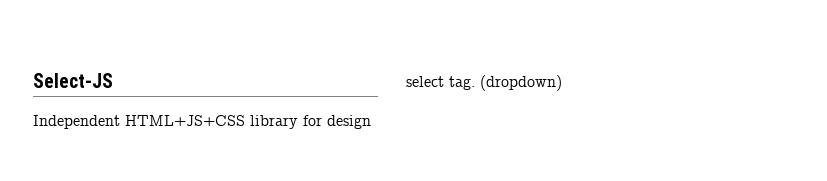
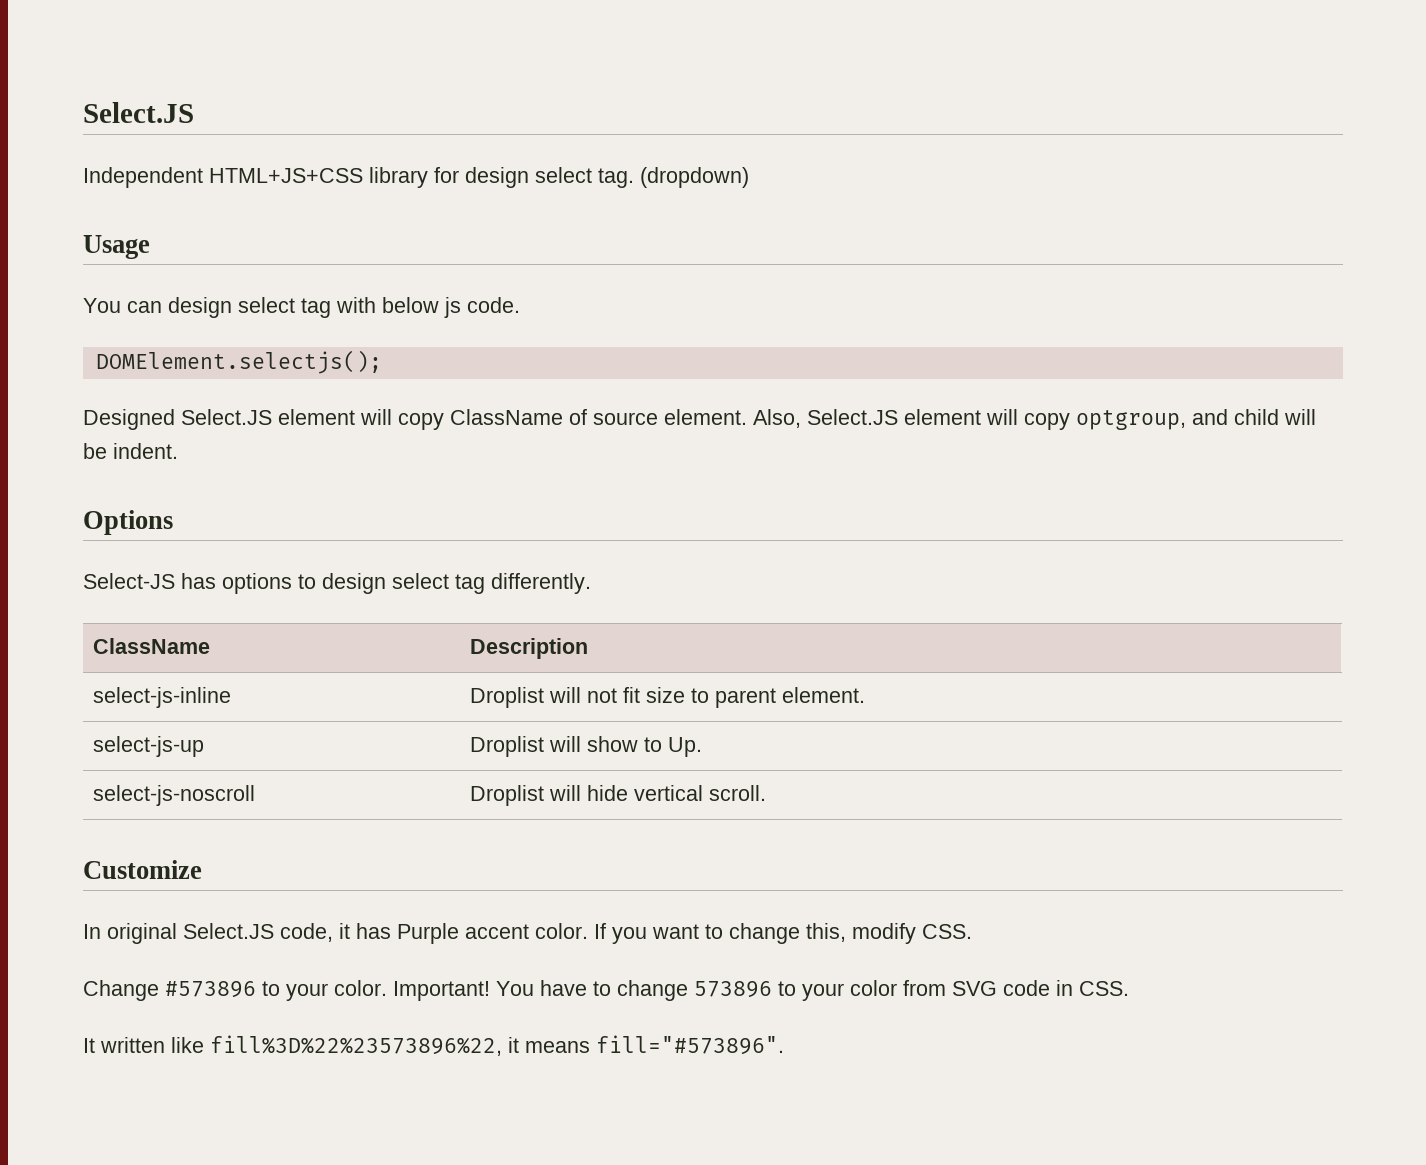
[33,73,113,88] Select-JS -> [83,102,194,123] Select.JS
(562, 83) none -> [83,235,150,259] [83,297,520,318] [95,350,382,374] [83,409,1316,430] [83,443,178,459] [83,510,173,535] [83,573,591,594] [93,638,211,654] [470,638,589,659] [93,687,232,708] [470,687,866,708] [93,736,205,757] [470,736,703,757] [93,785,256,806] [470,785,767,806] [83,860,202,879] [83,923,972,944] [83,980,1129,1001] [83,1035,784,1056] // Usage // You can design select tag with below js code. // DOMElement.selectjs(); // Designed Select.JS element will copy ClassName of source element. Also, Select.JS element will copy optgroup, and child will be indent. // Options // Select-JS has options to design select tag differently. // ClassName | Description // select-js-inline | Droplist will not fit size to parent element. // select-js-up | Droplist will show to Up. // select-js-noscroll | Droplist will hide vertical scroll. // Customize // In original Select.JS code, it has Purple accent color. If you want to change this, modify CSS. // Change #573896 to your color. Important! You have to change 573896 to your color from SVG code in CSS. // It written like fill%3D%22%23573896%22, it means fill="#573896".

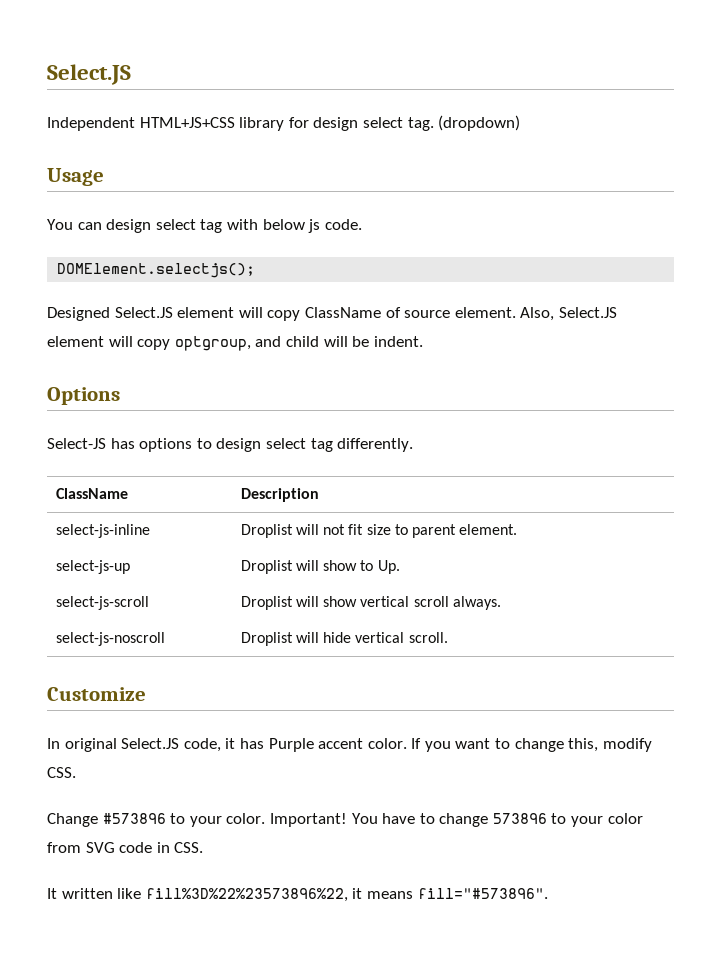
(703, 747) none -> [55,596,149,610] [240,596,501,610] // select-js-scroll | Droplist will show vertical scroll always.

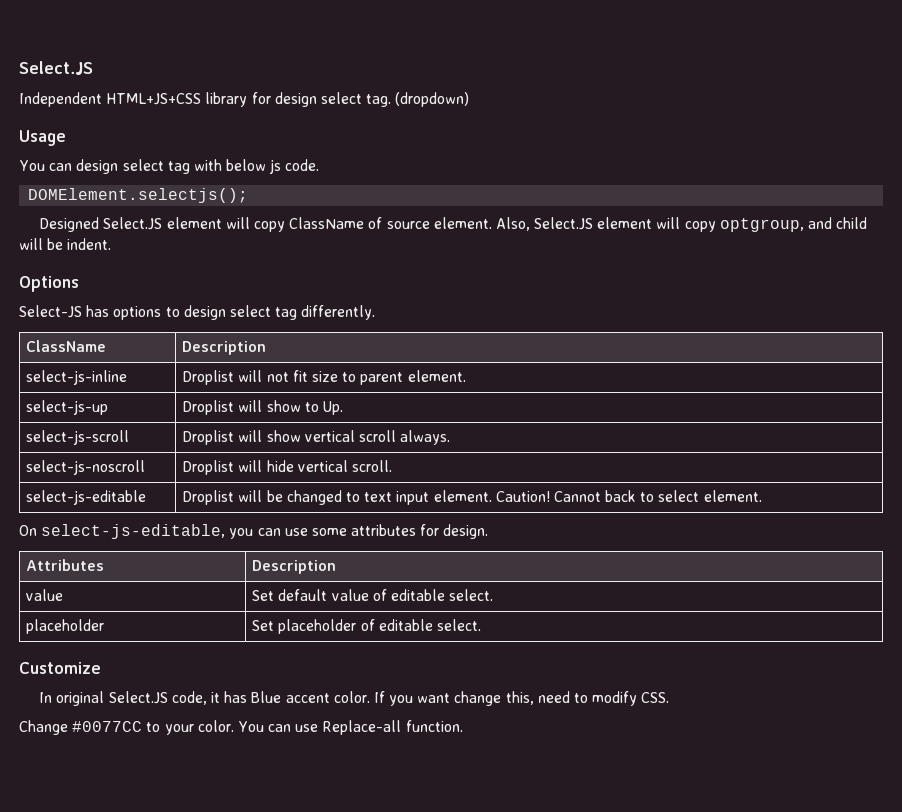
(448, 637) none -> [26,490,147,505] [182,490,762,505] [19,524,489,539] [26,559,105,571] [252,560,337,574] [26,589,64,601] [252,589,494,601] [26,619,105,634] [252,619,481,634] // select-js-editable | Droplist will be changed to text input element. Caution! Cannot back to select element. // On select-js-editable, you can use some attributes for design. // Attributes | Description // value | Set default value of editable select. // placeholder | Set placeholder of editable select.
[268,738,314,752] Purple -> [251,691,282,703] Blue
[495,738,511,749] to -> (451, 698) none
(599, 745) none -> [537,691,588,703] need to
[102,813,166,824] #573896 -> [72,721,143,732] #0077CC
[269,813,643,827] [47,842,204,853] [47,888,548,902] Important! You have to change 573896 to your color from SVG code in CSS. // It written like fill%3D%22%23573896%22, it means fill="#573896". -> [237,720,463,735] You can use Replace-all function.

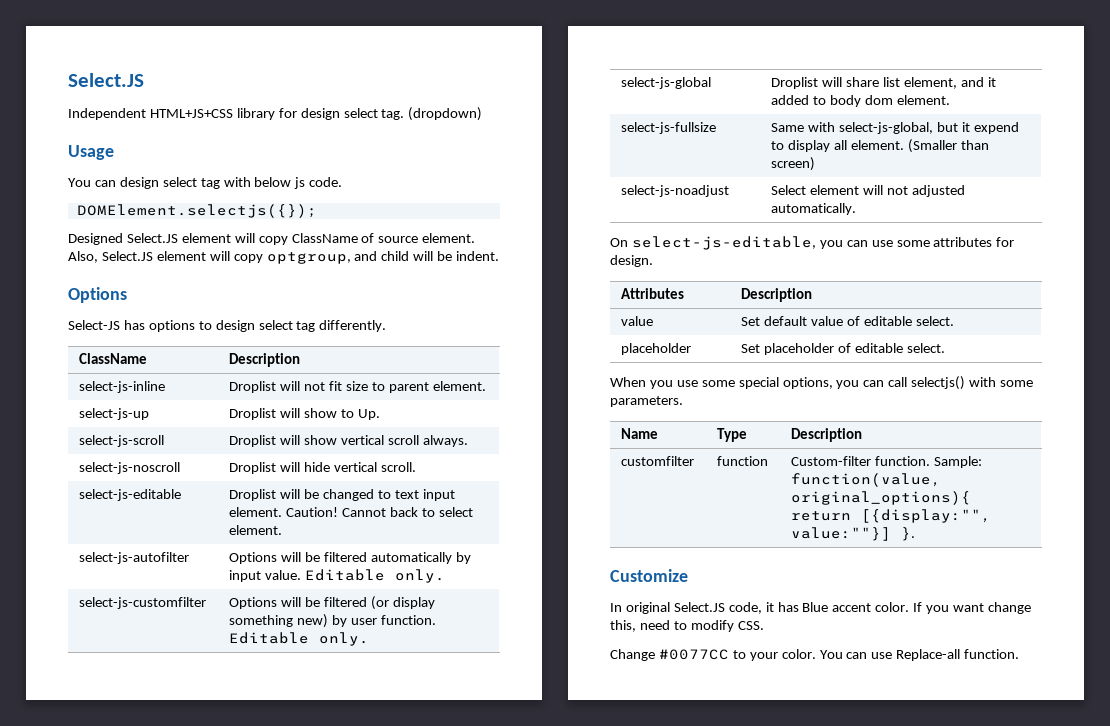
[28,188,249,203] DOMElement.selectjs(); -> [76,204,317,218] DOMElement.selectjs({});
(762, 496) none -> [79,552,190,564] [229,552,471,564] [229,569,445,583] [79,597,207,609] [229,596,435,610] [229,614,436,628] [229,632,370,646] [621,77,712,89] [771,77,996,89] [771,95,950,107] [621,122,717,134] [771,122,1019,134] [771,139,989,153] [771,157,816,171] [621,185,730,197] [771,185,965,197] [771,203,857,215] // select-js-autofilter | Options will be filtered automatically by input value. Editable only. // select-js-customfilter | Options will be filtered (or display something new) by user function. Editable only. // select-js-global | Droplist will share list element, and it added to body dom element. // select-js-fullsize | Same with select-js-global, but it expend to display all element. (Smaller than screen) // select-js-noadjust | Select element will not adjusted automatically.
(481, 625) none -> [610,376,1034,390] [610,396,683,407] [621,428,659,439] [717,428,748,442] [791,428,863,442] [621,456,695,466] [717,456,769,466] [791,456,982,468] [791,473,942,487] [791,491,972,505] [791,509,992,523] [791,527,916,541] // When you use some special options, you can call selectjs() with some parameters. // Name | Type | Description // customfilter | function | Custom-filter function. Sample: function(value, original_options){ return [{display:"", value:""}] }.

